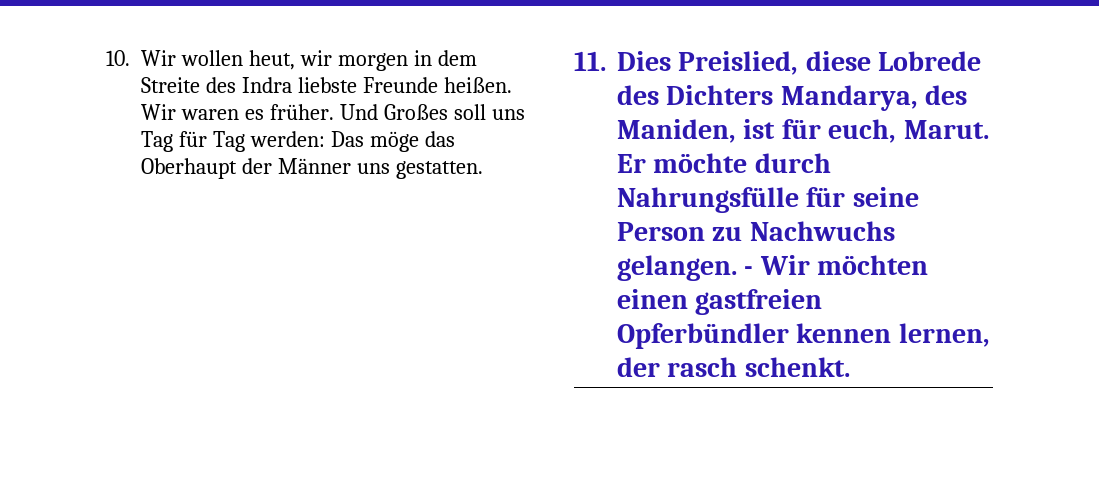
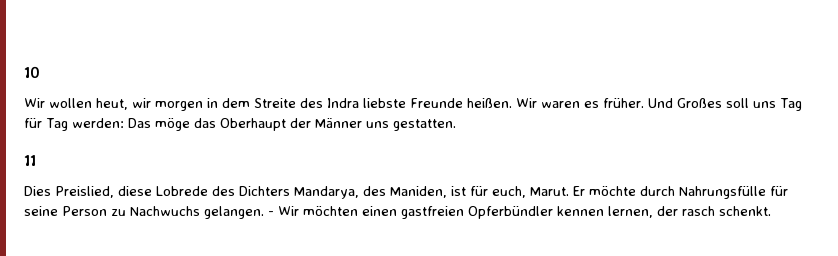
[106,50,130,66] 10. -> [24,66,40,78] 10 //
[574,51,606,71] 11. -> [24,155,36,166] 11 //

